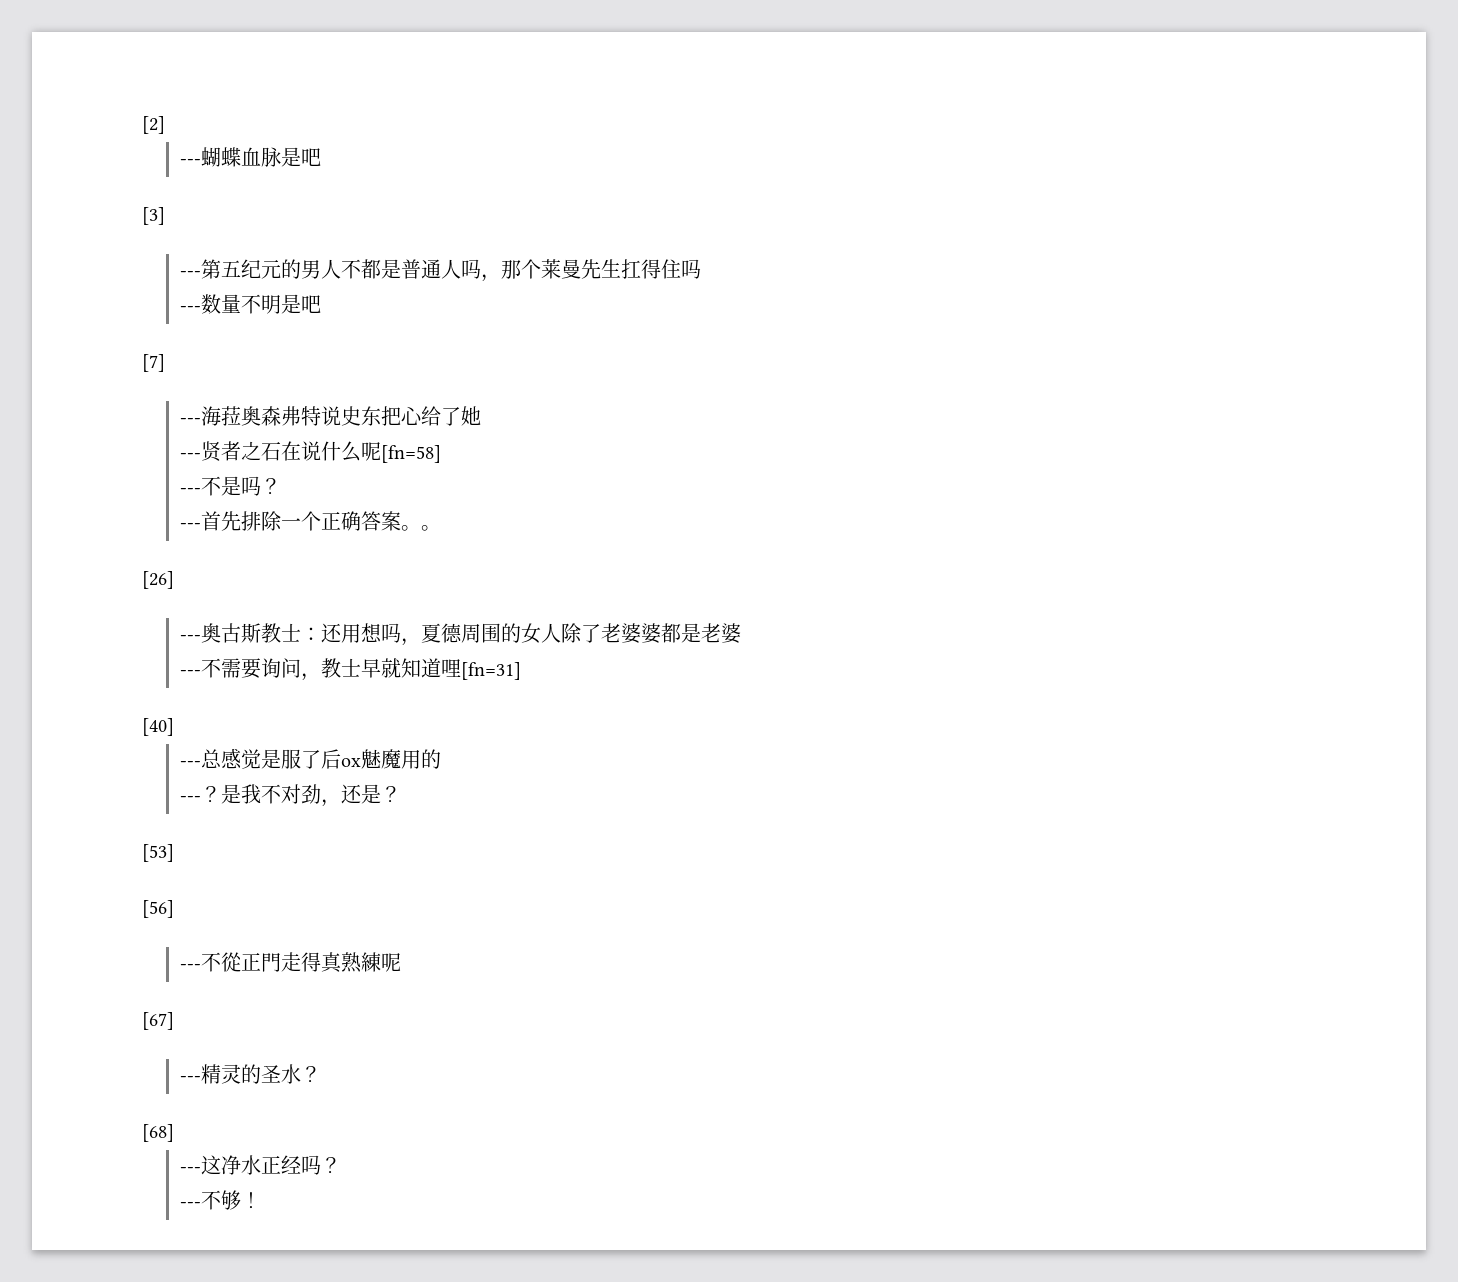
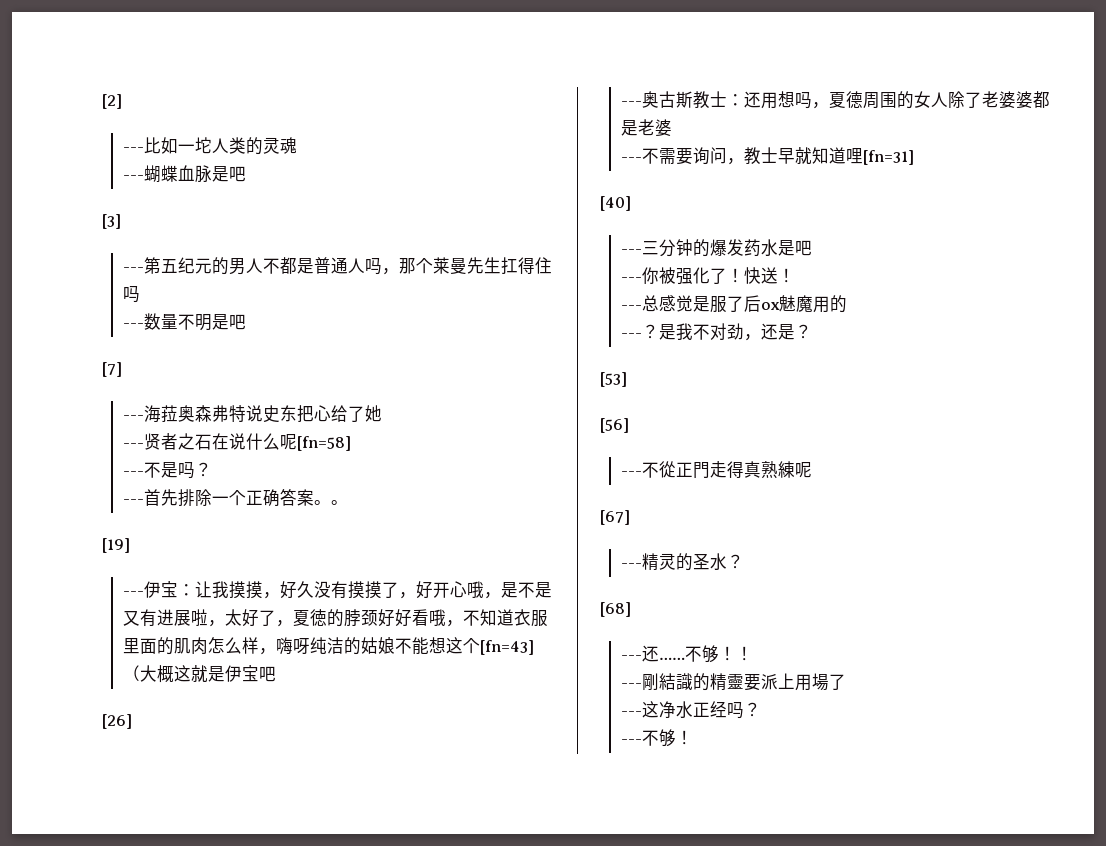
(165, 125) none -> [122,137,297,155] // ---比如一坨人类的灵魂
(442, 528) none -> [102,538,130,553] [122,581,552,599] [122,609,548,627] [122,637,534,655] [122,665,276,683] // [19] // ---伊宝：让我摸摸，好久没有摸摸了，好开心哦，是不是又有进展啦，太好了，夏徳的脖颈好好看哦，不知道衣服里面的肌肉怎么样，嗨呀纯洁的姑娘不能想这个[fn=43]（大概这就是伊宝吧
(174, 727) none -> [620,239,812,257] [620,267,795,285] // ---三分钟的爆发药水是吧 // ---你被强化了！快送！
(174, 1133) none -> [620,645,753,663] [620,673,846,691] // ---还……不够！！ // ---剛結識的精靈要派上用場了

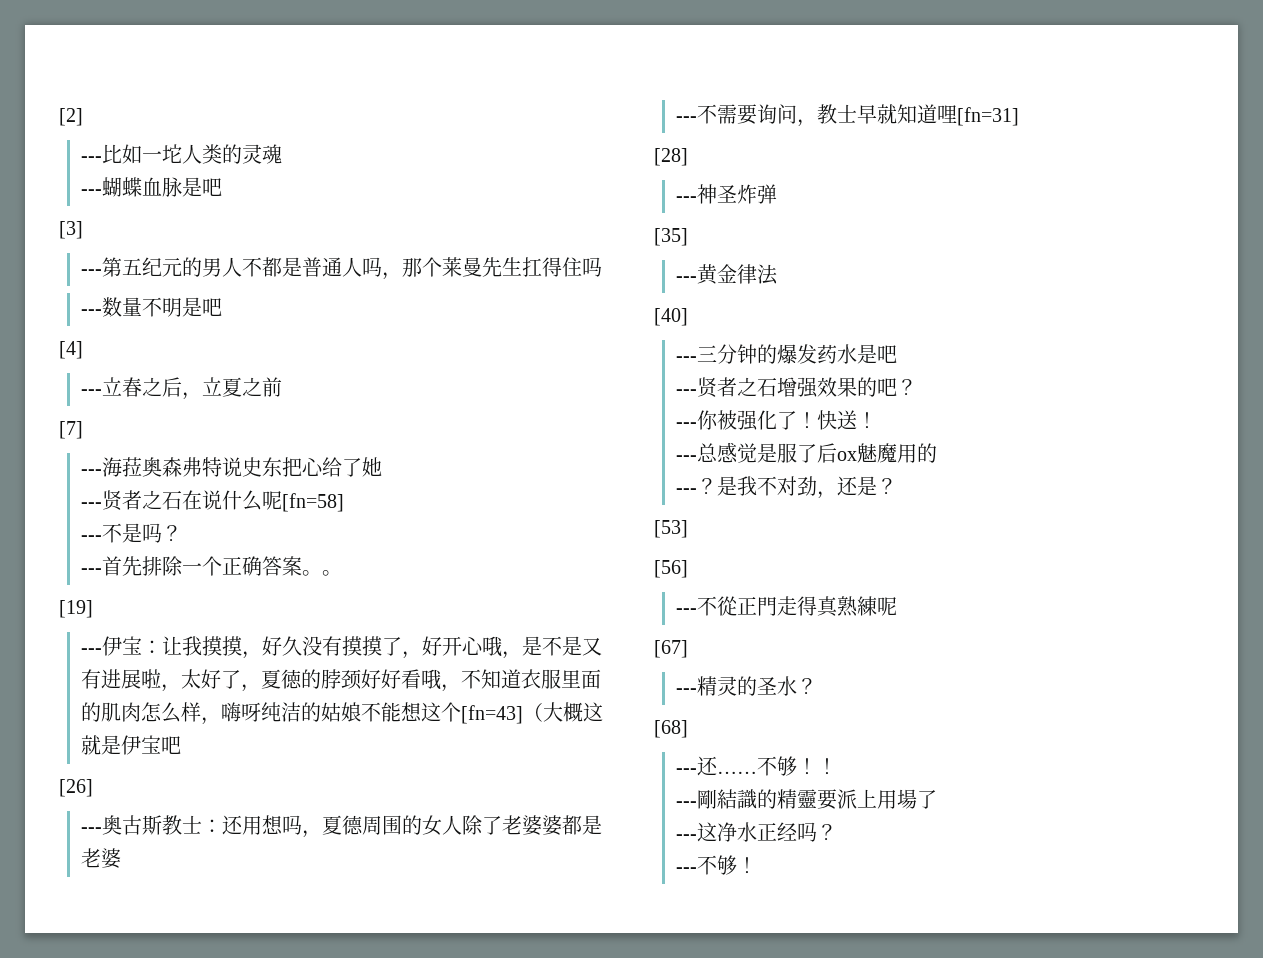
(246, 322) none -> [59,341,83,359] [81,377,283,400] // [4] // ---立春之后，立夏之前
(914, 157) none -> [654,148,688,166] [676,184,778,204] [654,228,688,246] [676,264,779,285] // [28] // ---神圣炸弹 // [35] // ---黄金律法
(812, 248) none -> [676,377,918,398] // ---贤者之石增强效果的吧？

